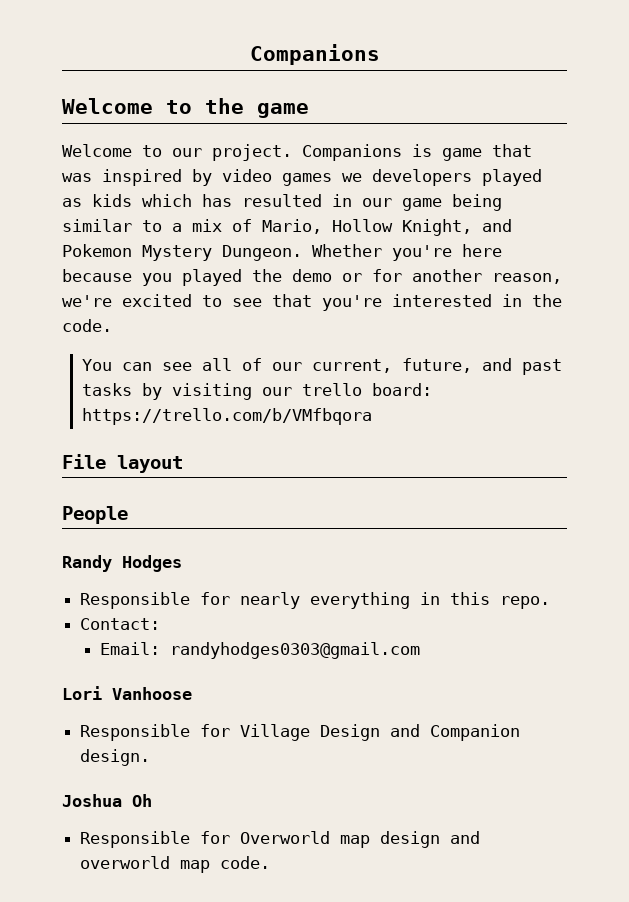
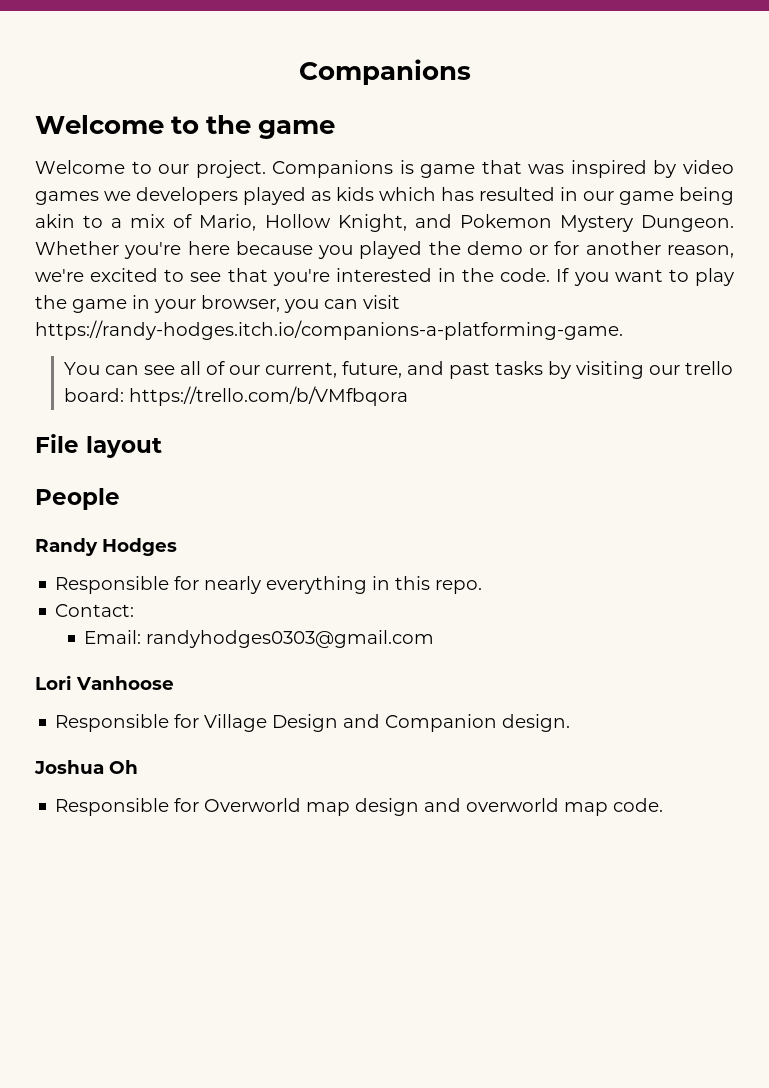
[62,219,132,232] similar -> [35,214,75,228] akin
(112, 325) none -> [556,268,734,286] [35,295,400,313] [35,320,623,340] If you want to play the game in your browser, you can visit https://randy-hodges.itch.io/companions-a-platforming-game.

